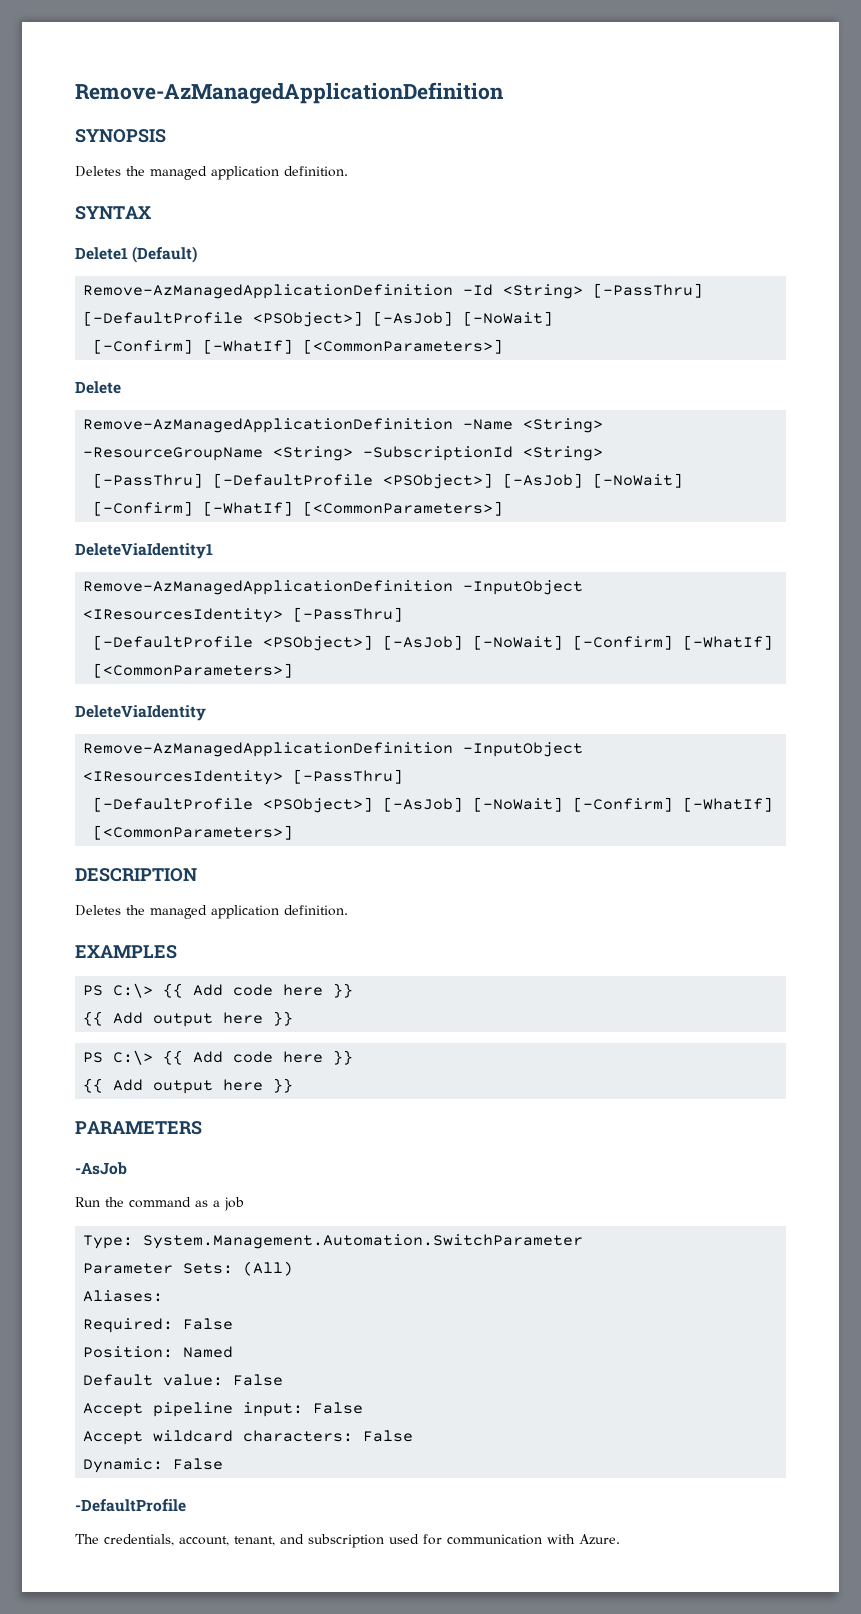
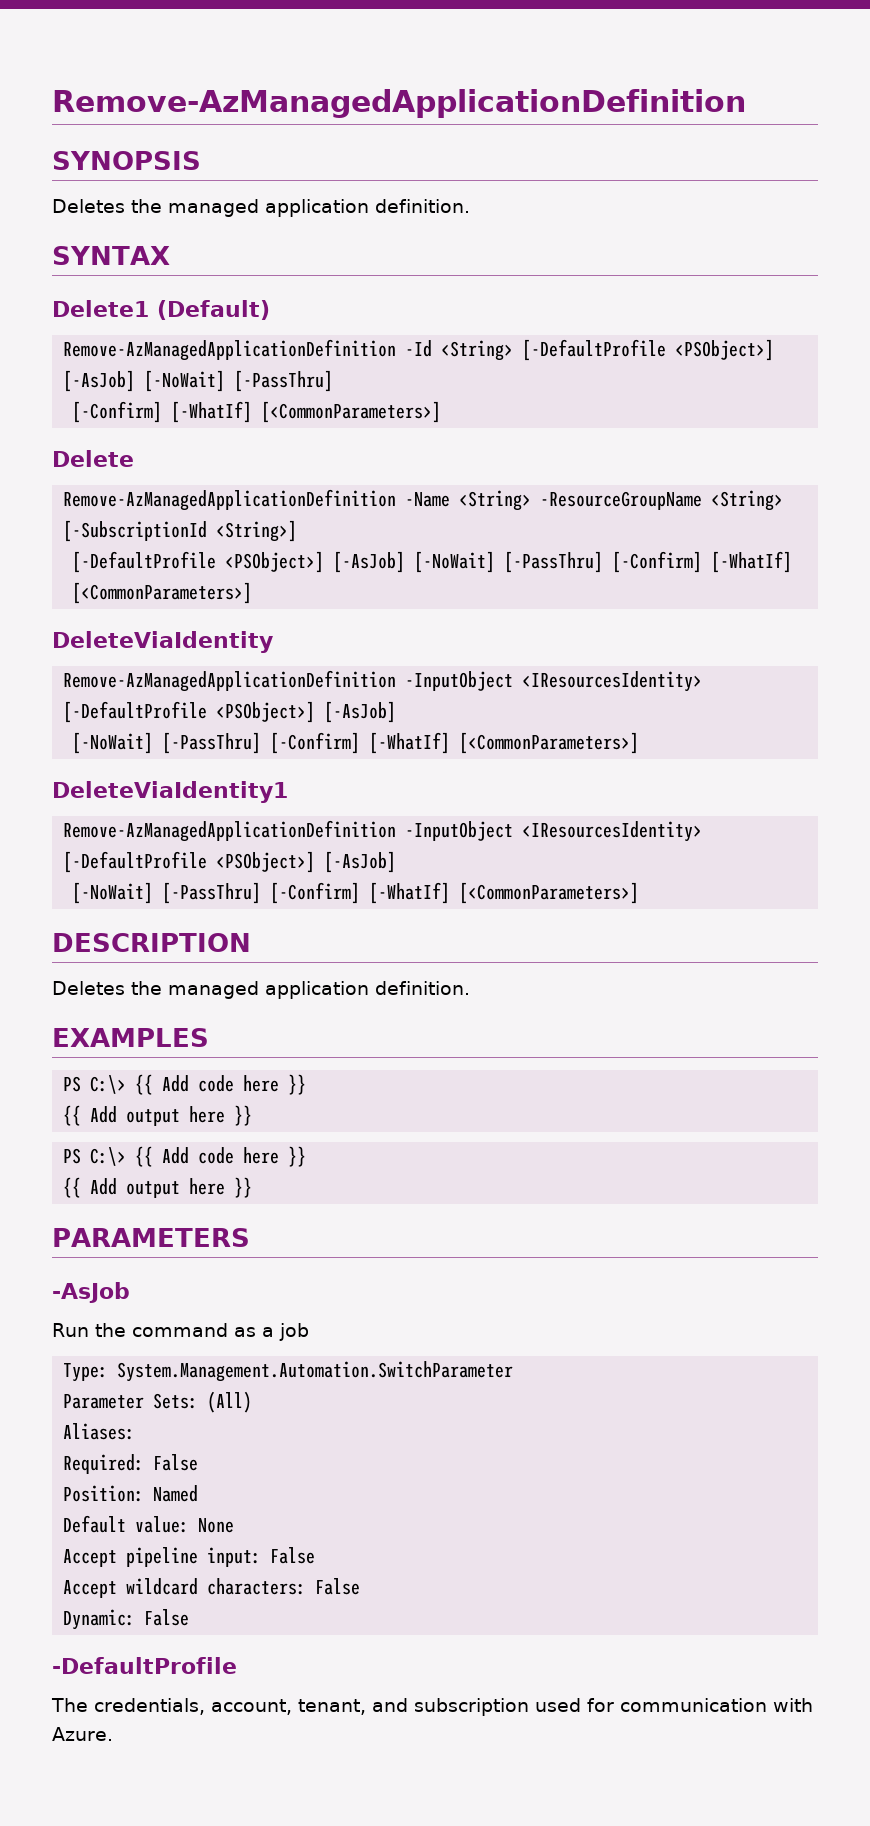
[593,283,704,298] [83,311,554,327] [-PassThru] [-DefaultProfile <PSObject>] [-AsJob] [-NoWait] -> [522,339,775,361] [63,370,334,392] [-DefaultProfile <PSObject>] [-AsJob] [-NoWait] [-PassThru]
[363,446,604,461] [93,473,684,489] -SubscriptionId <String> // [-PassThru] [-DefaultProfile <PSObject>] [-AsJob] [-NoWait] -> [63,520,298,542] [72,551,793,573] [72,582,253,604] [52,631,273,653] [63,670,703,692] [63,701,397,723] [72,732,262,754] [-SubscriptionId <String>] // [-DefaultProfile <PSObject>] [-AsJob] [-NoWait] [-PassThru] [-Confirm] [-WhatIf] [<CommonParameters>] // DeleteViaIdentity // Remove-AzManagedApplicationDefinition -InputObject <IResourcesIdentity> [-DefaultProfile <PSObject>] [-AsJob] // [-NoWait] [-PassThru]
[293,607,404,622] [93,635,774,651] [93,663,294,678] [75,705,206,721] [83,742,584,757] [83,769,404,785] [93,797,564,813] [-PassThru] // [-DefaultProfile <PSObject>] [-AsJob] [-NoWait] [-Confirm] [-WhatIf] [<CommonParameters>] // DeleteViaIdentity // Remove-AzManagedApplicationDefinition -InputObject <IResourcesIdentity> [-PassThru] // [-DefaultProfile <PSObject>] [-AsJob] [-NoWait] -> [63,851,397,873] [72,882,262,904] [-DefaultProfile <PSObject>] [-AsJob] // [-NoWait] [-PassThru]
[163,1374,284,1386] value: False -> [135,1516,235,1533] value: None

